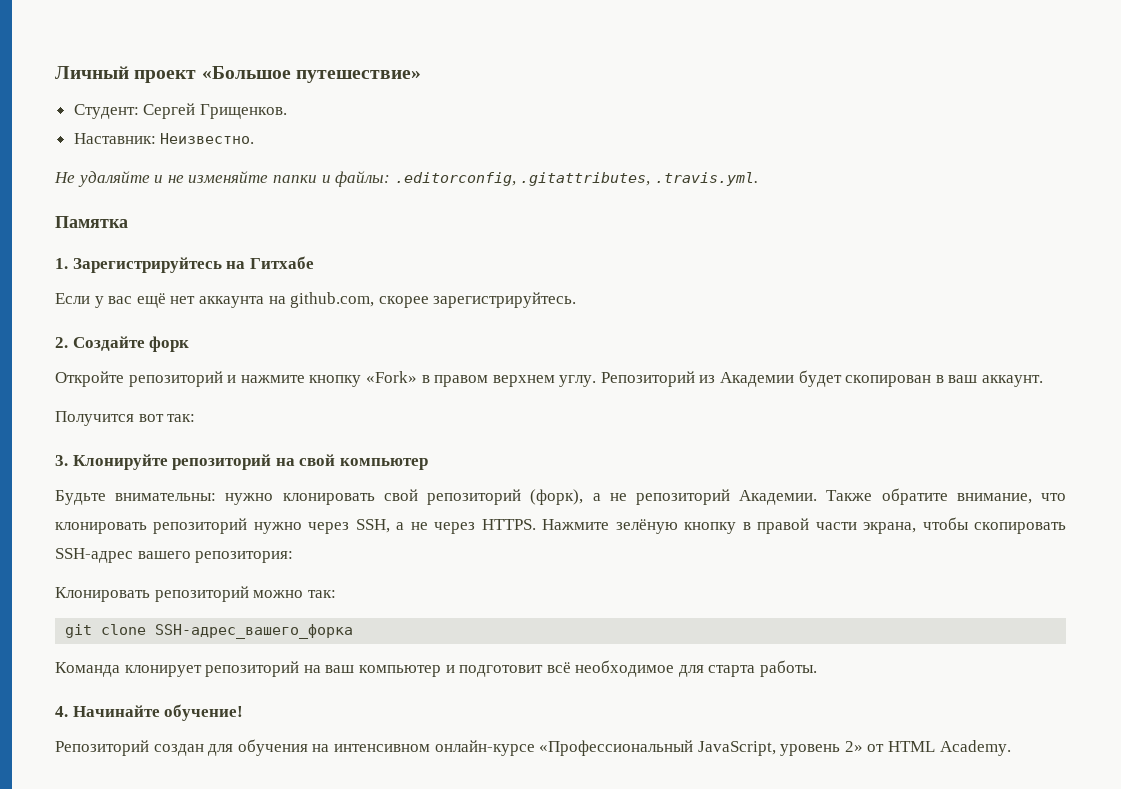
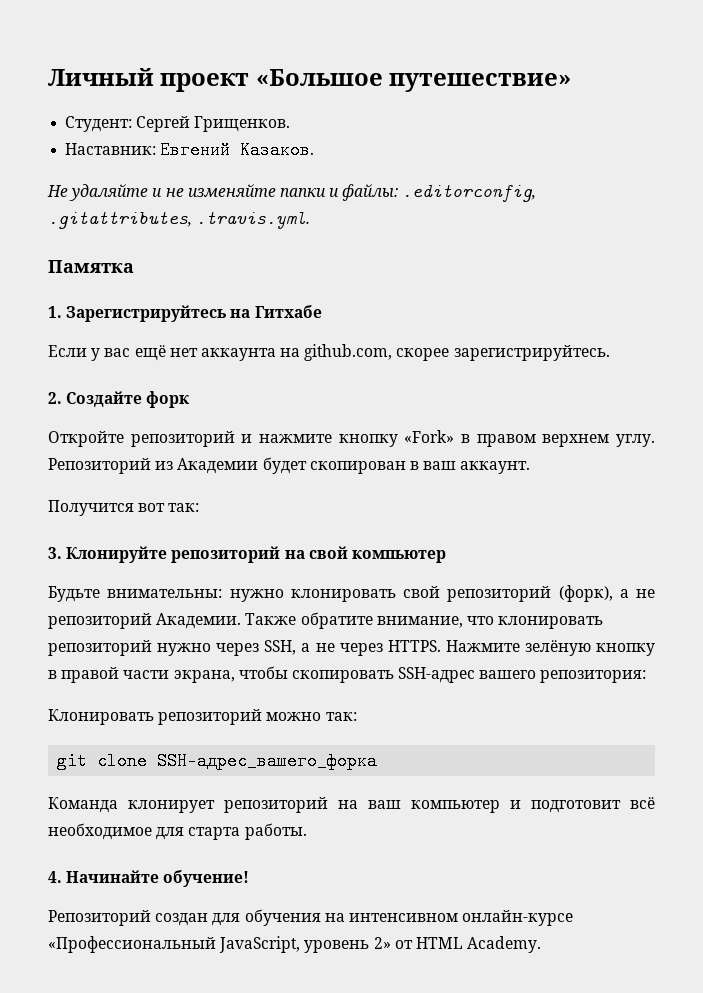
[160,133,255,144] Неизвестно. -> [160,143,315,159] Евгений Казаков.

